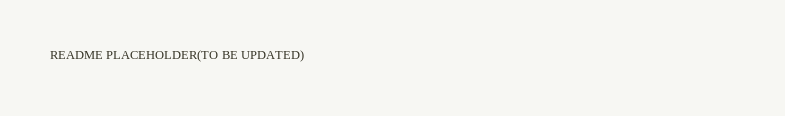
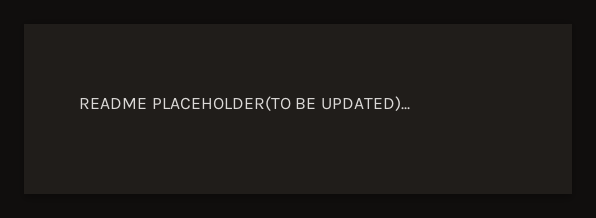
[241,50,305,62] UPDATED) -> [321,96,411,111] UPDATED)...

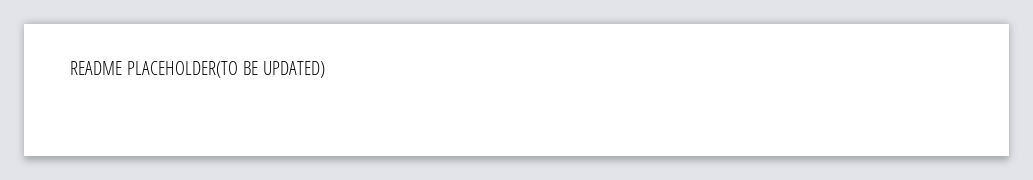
[321,96,411,111] UPDATED)... -> [262,61,325,78] UPDATED)

